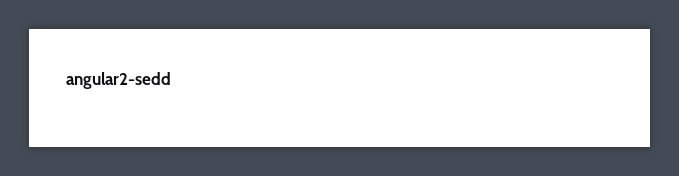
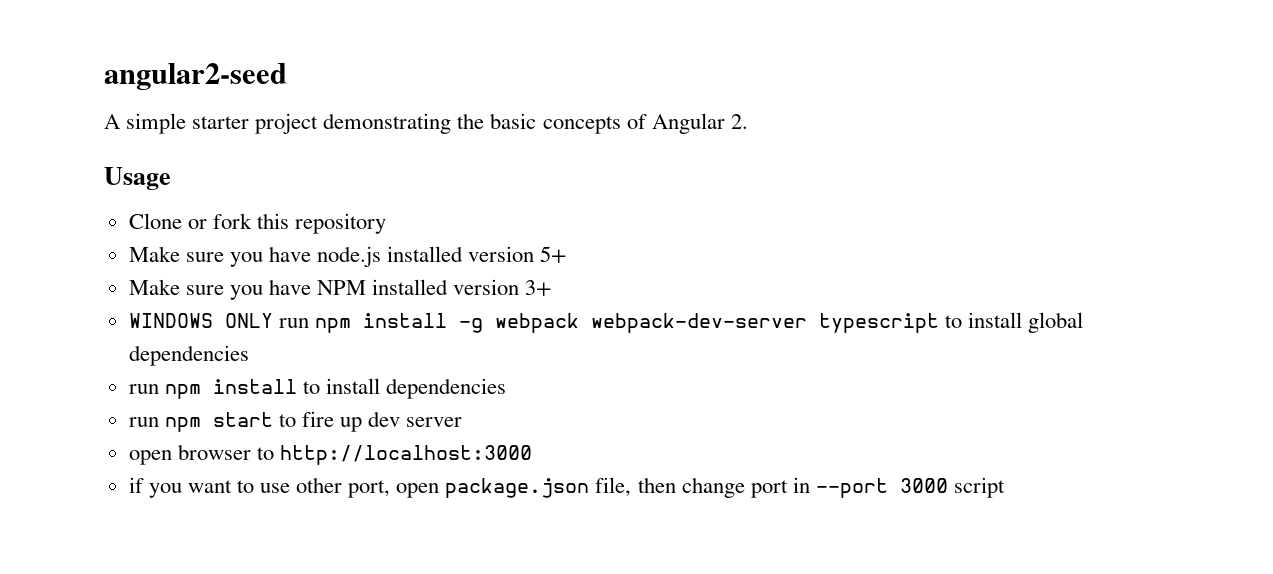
[66,72,171,89] angular2-sedd -> [104,63,287,90] [104,113,748,134] [104,167,171,190] [128,213,387,234] [128,246,567,267] [128,279,552,300] [128,312,1084,333] [128,345,249,366] [128,378,507,399] [128,411,463,432] [128,444,532,465] [128,477,1005,498] angular2-seed // A simple starter project demonstrating the basic concepts of Angular 2. // Usage // Clone or fork this repository // Make sure you have node.js installed version 5+ // Make sure you have NPM installed version 3+ // WINDOWS ONLY run npm install -g webpack webpack-dev-server typescript to install global dependencies // run npm install to install dependencies // run npm start to fire up dev server // open browser to http://localhost:3000 // if you want to use other port, open package.json file, then change port in --port 3000 script

